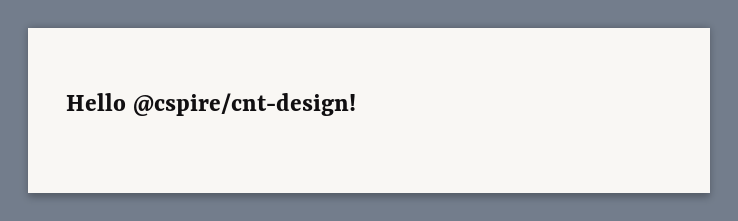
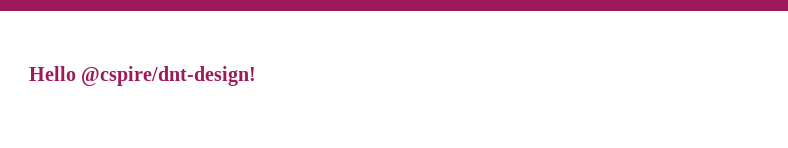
[133,93,357,116] @cspire/cnt-design! -> [81,66,257,86] @cspire/dnt-design!

